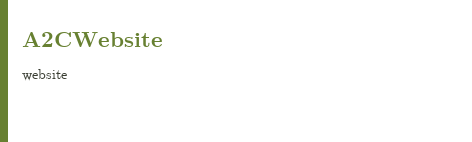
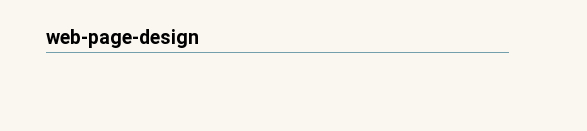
[22,32,163,47] [22,69,67,81] A2CWebsite // website -> [46,29,199,48] web-page-design

